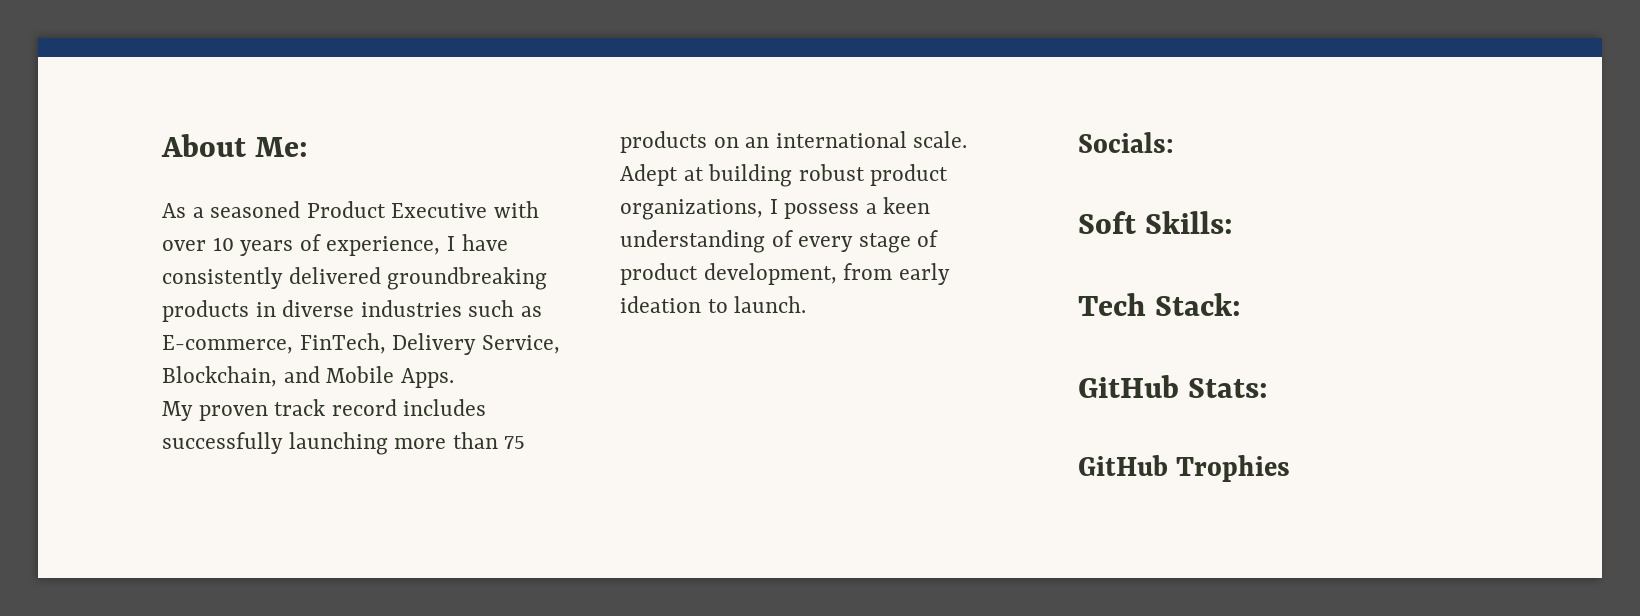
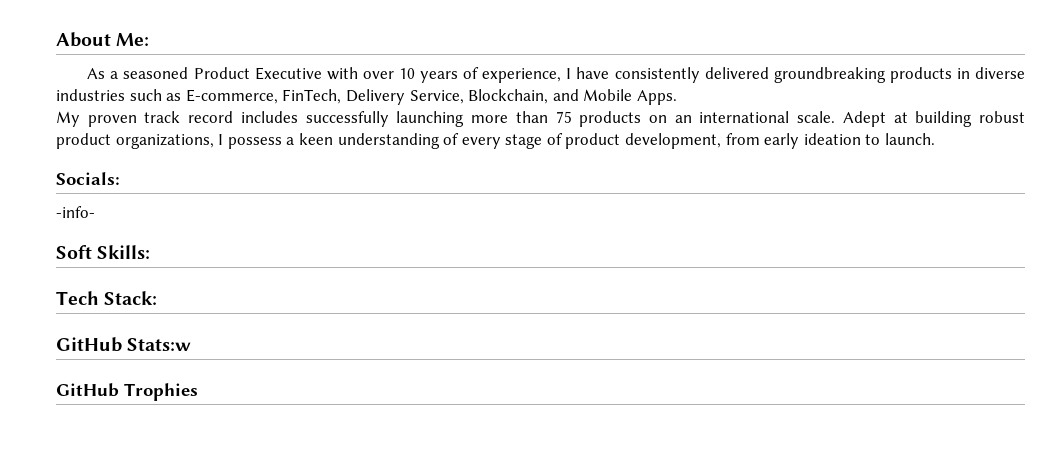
(1174, 142) none -> [56,206,95,218] // -info-
[1188,378,1269,398] Stats: -> [127,338,192,351] Stats:w

